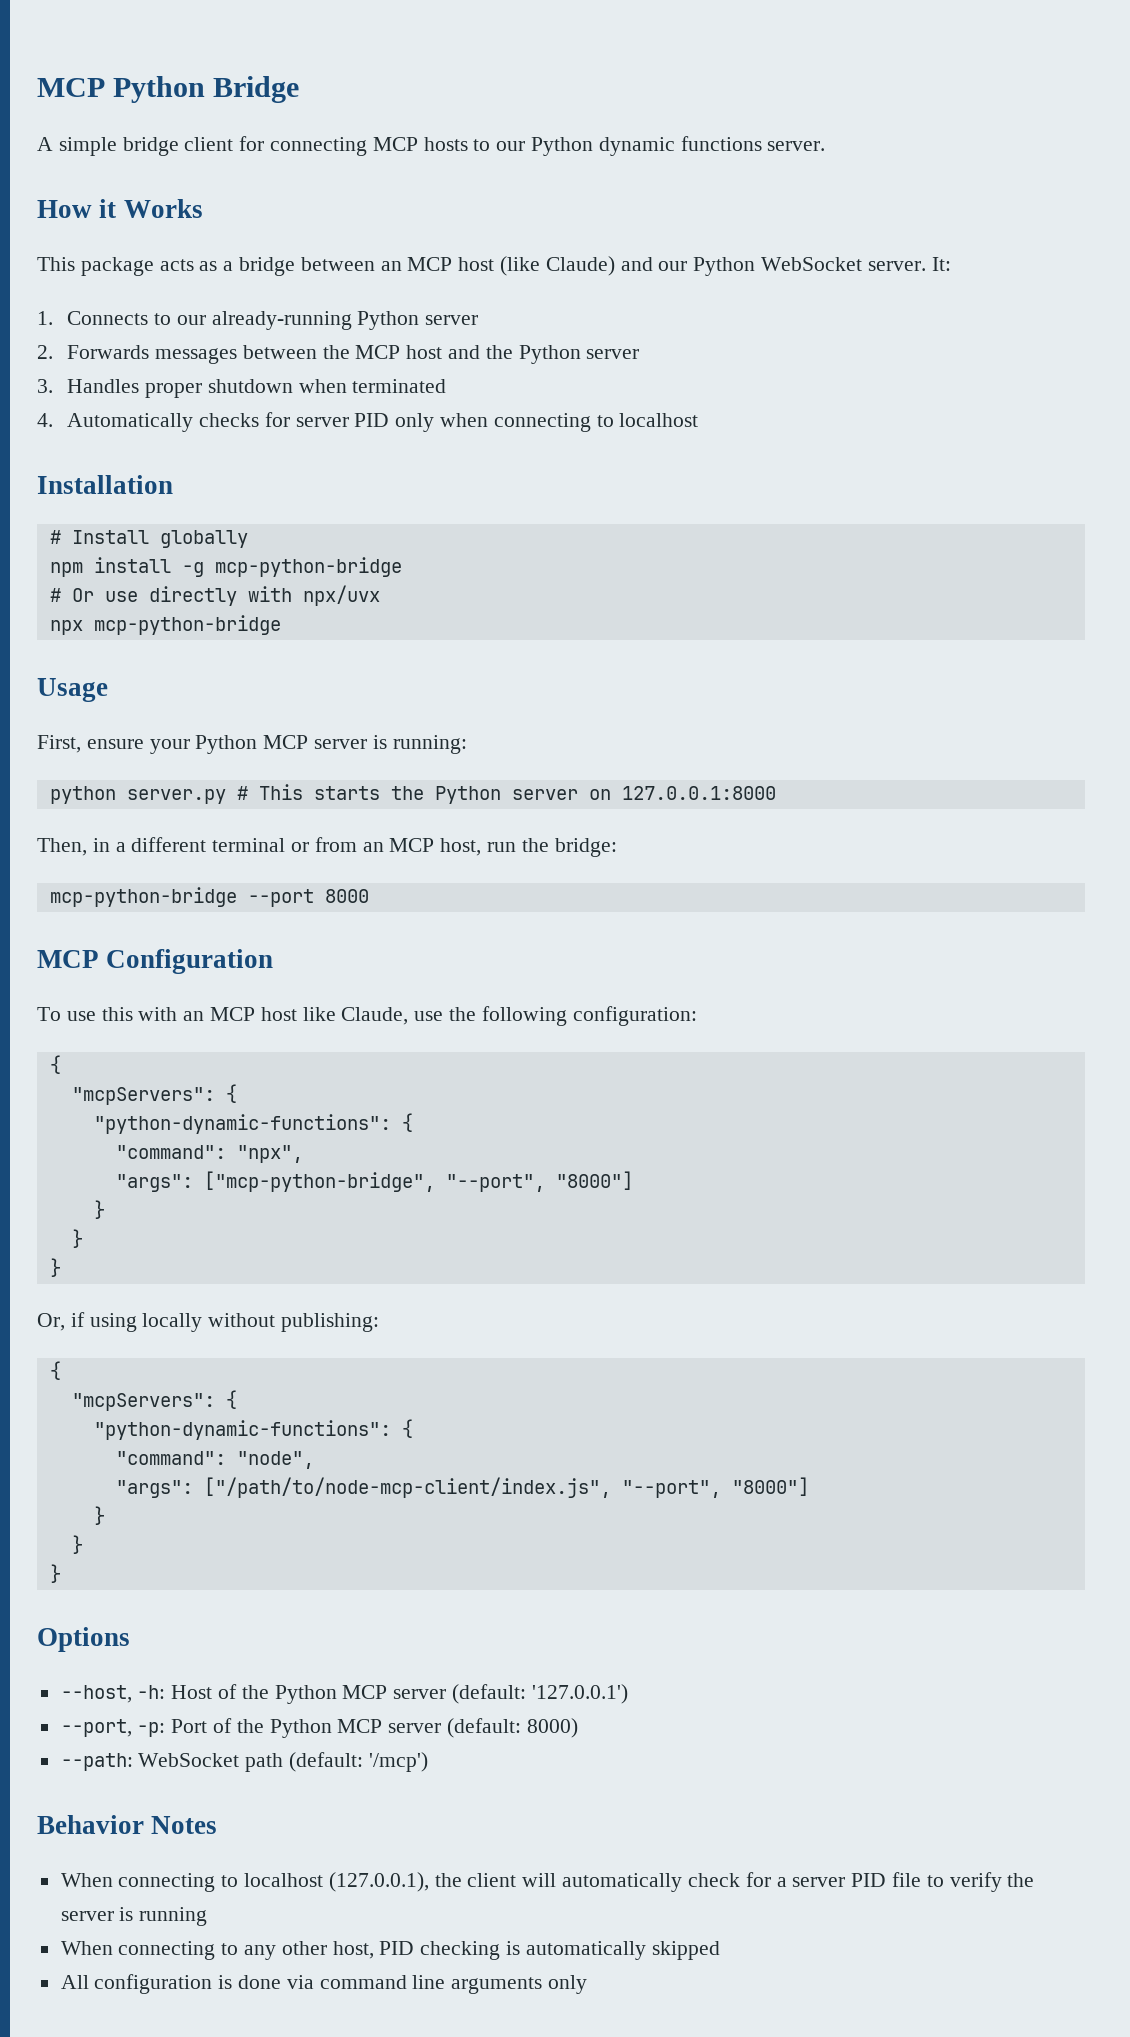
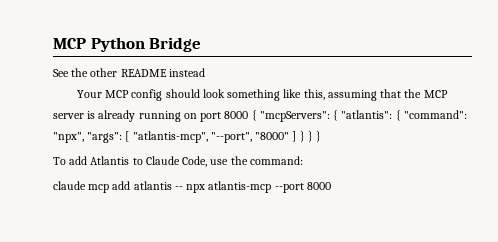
[37,136,826,156] [37,199,203,218] [37,256,951,276] [37,311,479,330] [37,345,640,364] [37,379,447,398] [37,412,699,432] [37,475,173,494] [49,530,248,548] [49,557,402,577] [49,585,380,606] [49,615,281,635] [37,678,108,702] [37,735,467,754] [49,784,776,804] [37,837,617,857] [49,887,369,907] [37,949,274,974] [37,1006,697,1026] [49,1055,61,1074] [71,1084,237,1105] [93,1113,413,1134] [115,1145,303,1163] [115,1171,633,1192] [93,1200,105,1219] [71,1229,83,1248] [49,1258,61,1277] [37,1312,380,1332] [49,1361,61,1380] [71,1390,237,1411] [93,1419,413,1440] [115,1451,314,1469] [115,1477,809,1498] [93,1506,105,1525] [71,1535,83,1554] [49,1564,61,1583] [37,1627,130,1652] [60,1684,628,1704] [60,1718,578,1738] [60,1752,428,1772] [37,1815,218,1834] [60,1872,1035,1892] [60,1907,208,1926] [60,1941,720,1960] [60,1974,588,1994] A simple bridge client for connecting MCP hosts to our Python dynamic functions server. // How it Works // This package acts as a bridge between an MCP host (like Claude) and our Python WebSocket server. It: // 1. Connects to our already-running Python server // 2. Forwards messages between the MCP host and the Python server // 3. Handles proper shutdown when terminated // 4. Automatically checks for server PID only when connecting to localhost // Installation // # Install globally // npm install -g mcp-python-bridge // # Or use directly with npx/uvx // npx mcp-python-bridge // Usage // First, ensure your Python MCP server is running: // python server.py # This starts the Python server on 127.0.0.1:8000 // Then, in a different terminal or from an MCP host, run the bridge: // mcp-python-bridge --port 8000 // MCP Configuration // To use this with an MCP host like Claude, use the following configuration: // { // "mcpServers": { // "python-dynamic-functions": { // "command": "npx", // "args": ["mcp-python-bridge", "--port", "8000"] // } // } // } // Or, if using locally without publishing: // { // "mcpServers": { // "python-dynamic-functions": { // "command": "node", // "args": ["/path/to/node-mcp-client/index.js", "--port", "8000"] // } // } // } // Options // --host, -h: Host of the Python MCP server (default: '127.0.0.1') // --port, -p: Port of the Python MCP server (default: 8000) // --path: WebSocket path (default: '/mcp') // Behavior Notes // When connecting to localhost (127.0.0.1), the client will automatically check for a server PID file to verify the server is running // When connecting to any other host, PID checking is automatically skipped // All configuration is done via command line arguments only -> [53,68,205,77] [77,89,448,101] [53,110,467,122] [53,131,322,143] [53,156,303,167] [53,181,331,193] See the other README instead // Your MCP config should look something like this, assuming that the MCP server is already running on port 8000 { "mcpServers": { "atlantis": { "command": "npx", "args": [ "atlantis-mcp", "--port", "8000" ] } } } // To add Atlantis to Claude Code, use the command: // claude mcp add atlantis -- npx atlantis-mcp --port 8000

